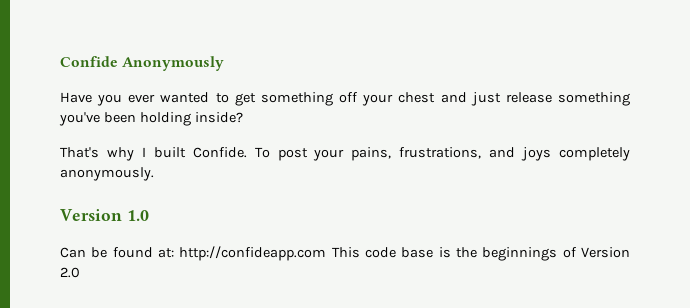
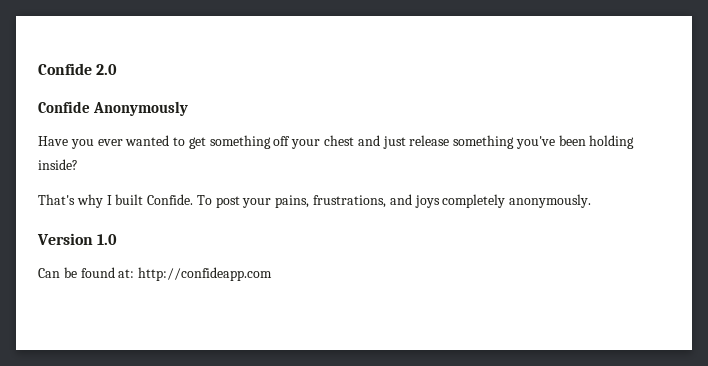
[60,56,118,67] Confide -> [38,63,118,75] [38,101,90,113] Confide 2.0 // Confide
[331,247,630,261] [60,267,80,278] This code base is the beginnings of Version 2.0 -> (273, 274) none

